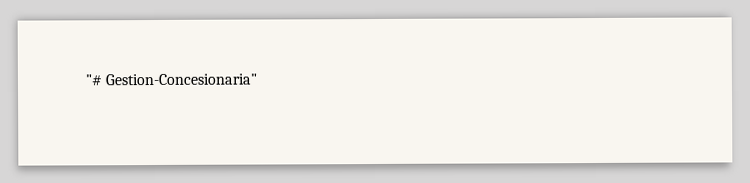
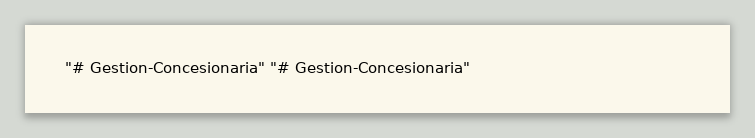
[85,73,258,86] "# Gestion-Concesionaria" -> [65,62,470,73] "# Gestion-Concesionaria" "# Gestion-Concesionaria"

